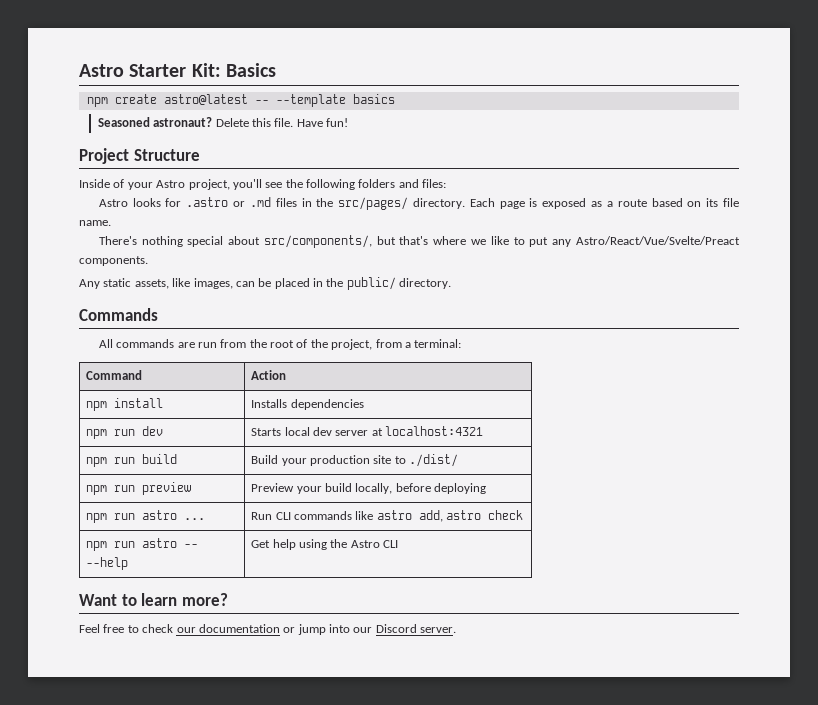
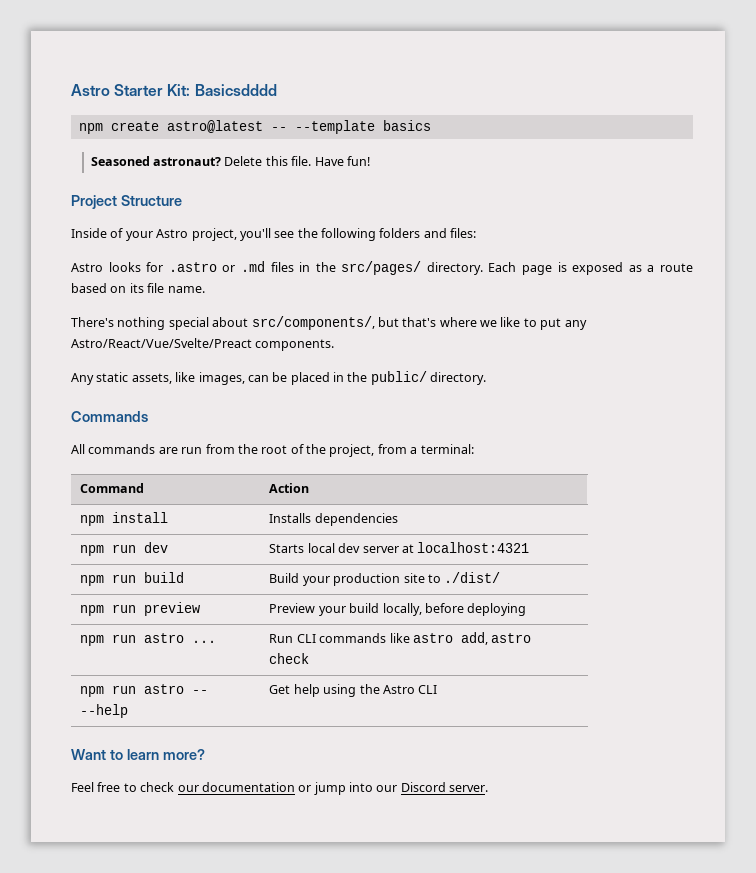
[225,63,276,77] Basics -> [194,84,277,96] Basicsdddd

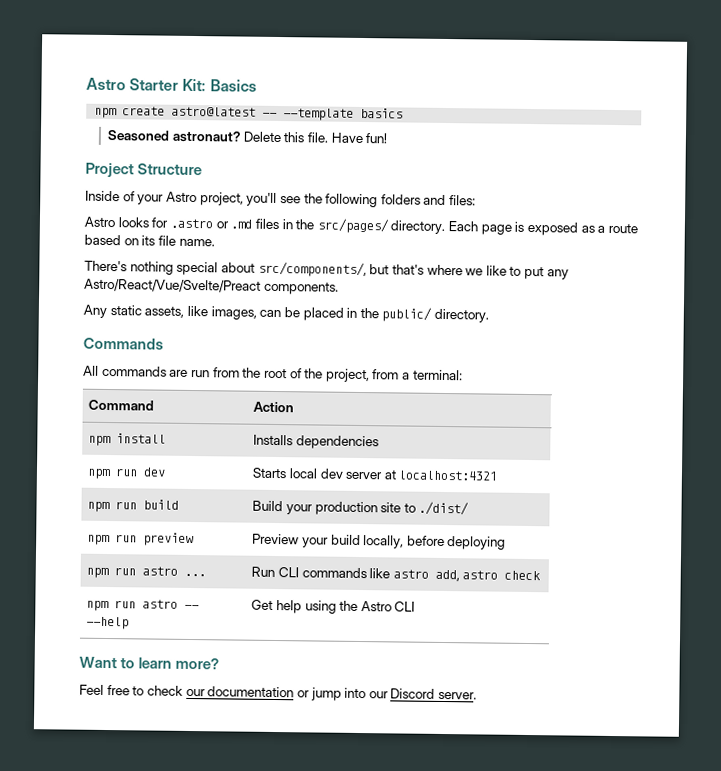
[194,84,277,96] Basicsdddd -> [209,79,257,92] Basics

